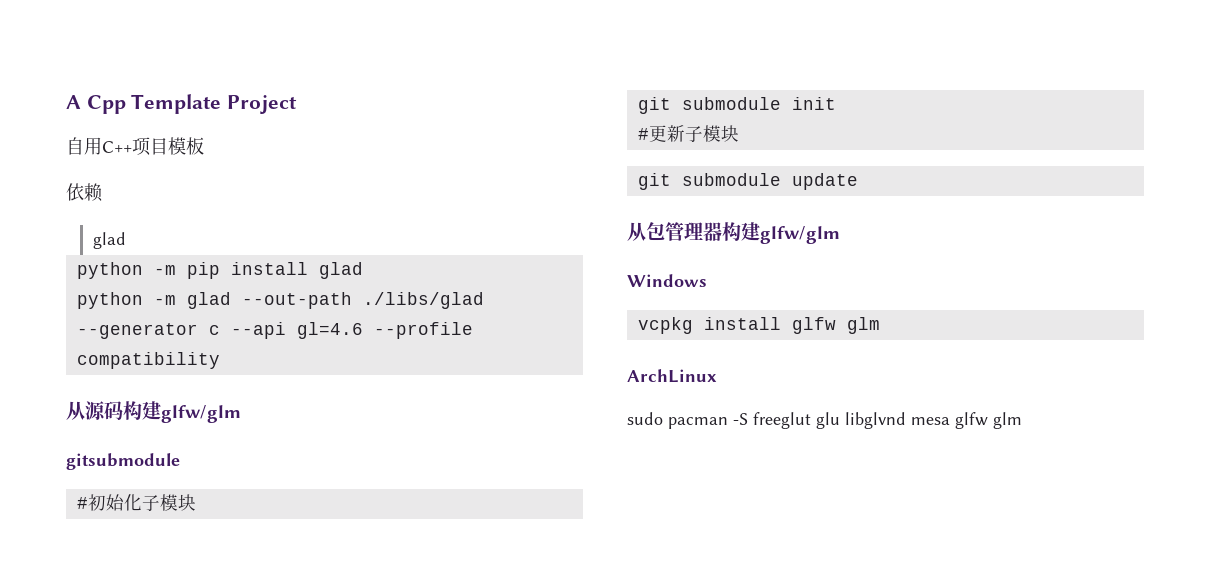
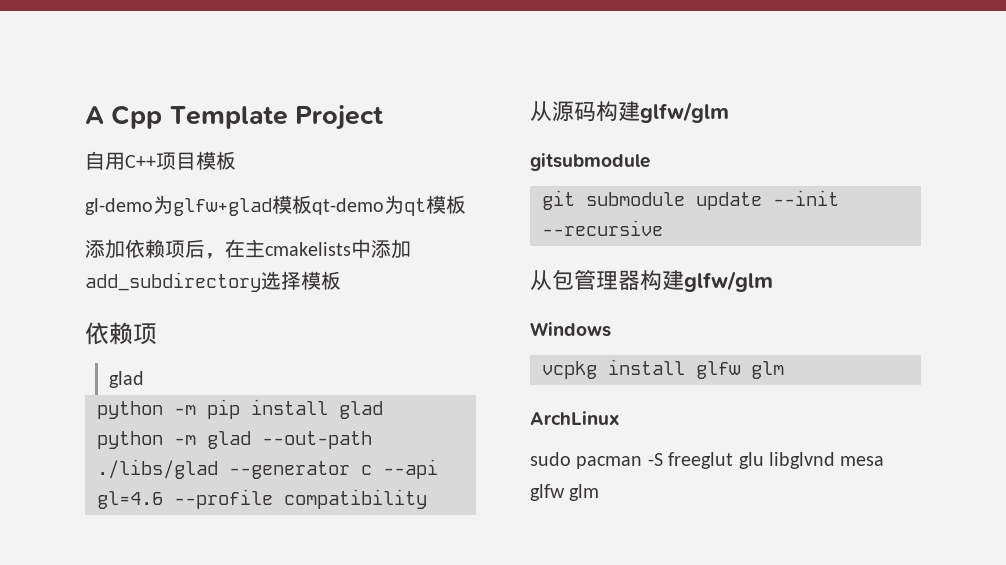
[66,183,103,202] 依赖 -> [85,195,466,216] [85,239,411,259] [85,271,341,292] [85,322,157,345] gl-demo为glfw+glad模板qt-demo为qt模板 // 添加依赖项后，在主cmakelists中添加add_subdirectory选择模板 // 依赖项
[76,494,196,511] [637,97,836,114] [637,125,739,142] // #初始化子模块 // git submodule init // #更新子模块 -> (650, 162) none
(858, 181) none -> [773,190,839,206] [542,220,663,236] --init --recursive

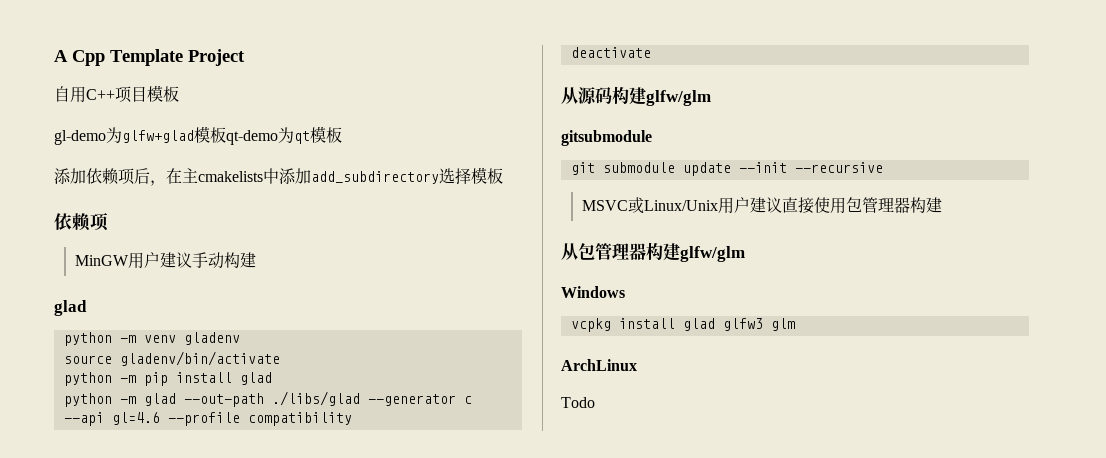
[108,371,144,388] glad -> [74,252,256,269] [54,300,87,316] [63,332,240,346] [63,351,280,366] MinGW用户建议手动构建 // glad // python -m venv gladenv // source gladenv/bin/activate
(427, 499) none -> [570,47,651,58] // deactivate
(663, 228) none -> [581,197,942,214] // MSVC或Linux/Unix用户建议直接使用包管理器构建
[696,361,741,379] glfw -> [682,318,763,331] glad glfw3
[530,452,885,469] [530,484,600,501] sudo pacman -S freeglut glu libglvnd mesa glfw glm -> [561,397,595,408] Todo

